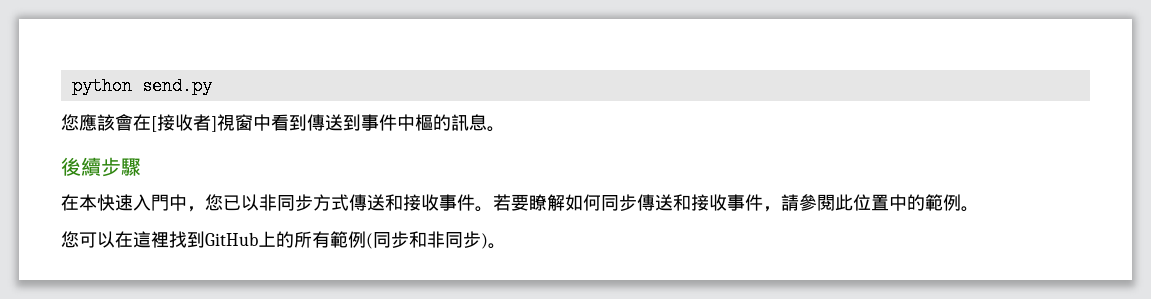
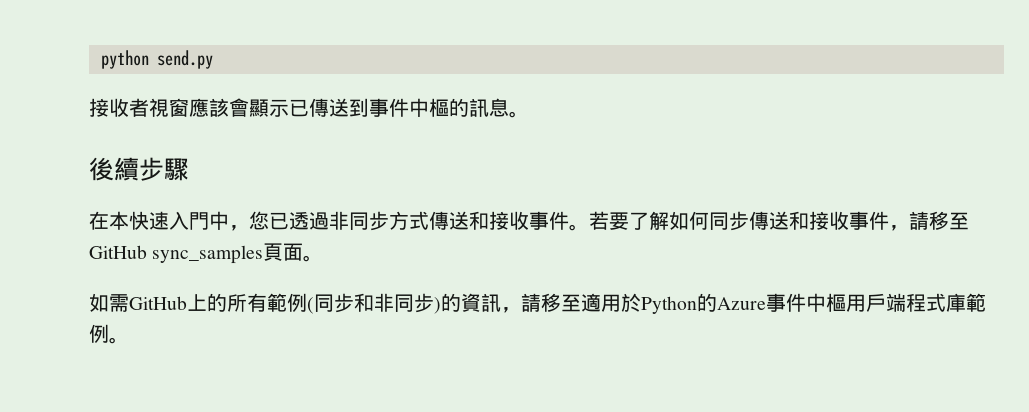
[61,114,307,132] 您應該會在[接收者]視窗中看到 -> [89,98,309,117] 接收者視窗應該會顯示已
[241,194,259,211] 以 -> [289,212,329,230] 透過
[529,194,547,211] 瞭 -> [629,212,649,230] 了
[799,194,979,212] [61,231,205,248] 參閱此位置中的範例。 // 您可以在這裡找到 -> [929,211,969,230] [89,243,324,264] [89,293,129,312] 移至GitHub sync_samples頁面。 // 如需
(488, 241) none -> [441,293,986,314] [89,324,109,343] 的資訊，請移至適用於Python的Azure事件中樞用戶端程式庫範例

